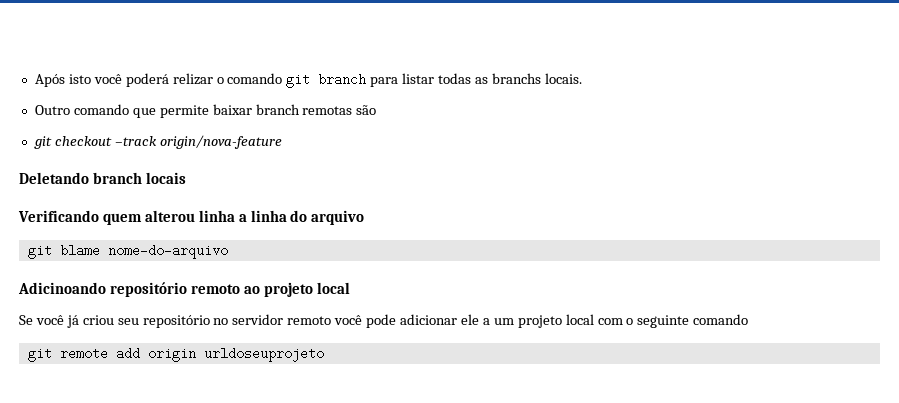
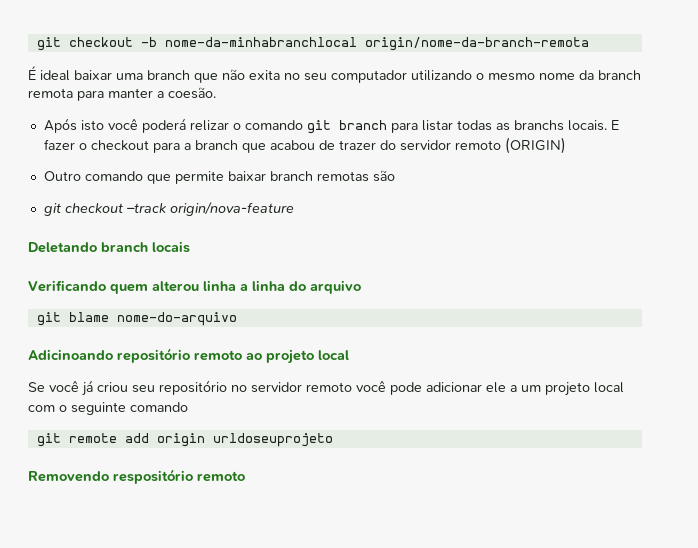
(34, 80) none -> [36,37,589,51] [28,65,641,83] [28,87,216,101] git checkout -b nome-da-minhabranchlocal origin/nome-da-branch-remota // É ideal baixar uma branch que não exita no seu computador utilizando o mesmo nome da branch remota para manter a coesão. //
(582, 78) none -> [610,120,619,130] [43,137,566,154] E fazer o checkout para a branch que acabou de trazer do servidor remoto (ORIGIN)
(324, 354) none -> [28,469,245,484] // Removendo respositório remoto

